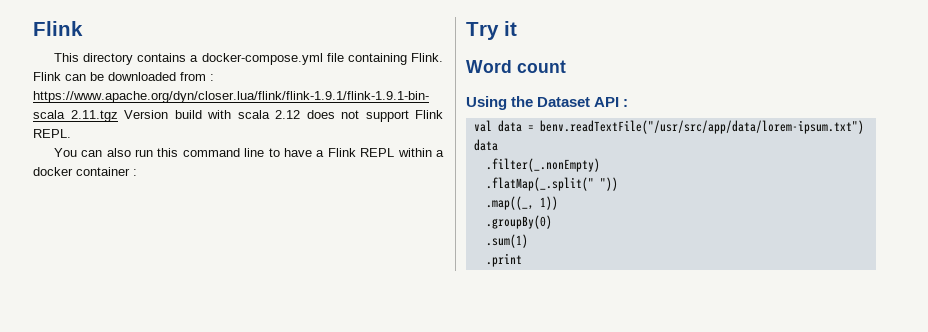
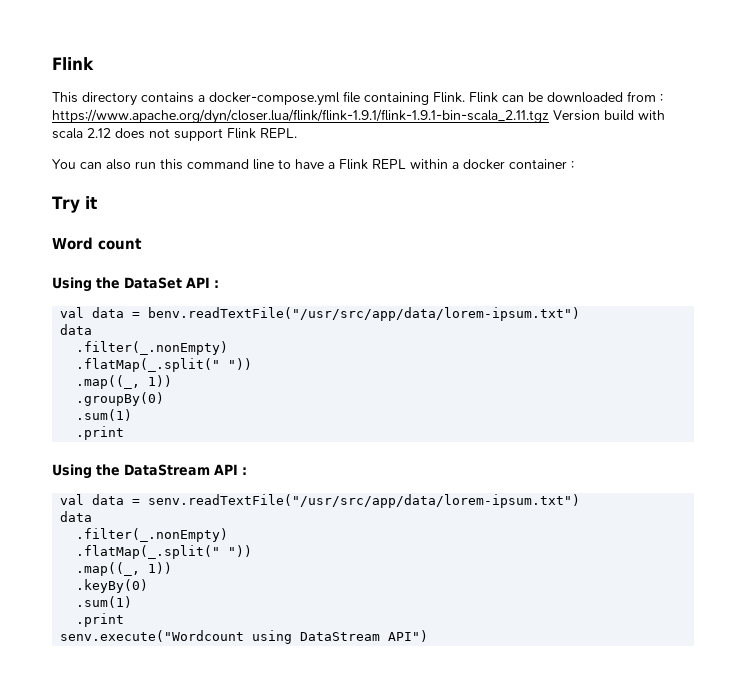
[537,97,591,107] Dataset -> [124,277,182,289] DataSet
(522, 260) none -> [52,464,247,479] [60,494,581,508] [60,511,93,522] [76,528,229,542] [76,545,253,559] [76,562,173,576] [76,579,149,593] [76,596,133,608] [76,613,125,627] [60,630,429,644] // Using the DataStream API : // val data = senv.readTextFile("/usr/src/app/data/lorem-ipsum.txt") // data // .filter(_.nonEmpty) // .flatMap(_.split(" ")) // .map((_, 1)) // .keyBy(0) // .sum(1) // .print // senv.execute("Wordcount using DataStream API")

